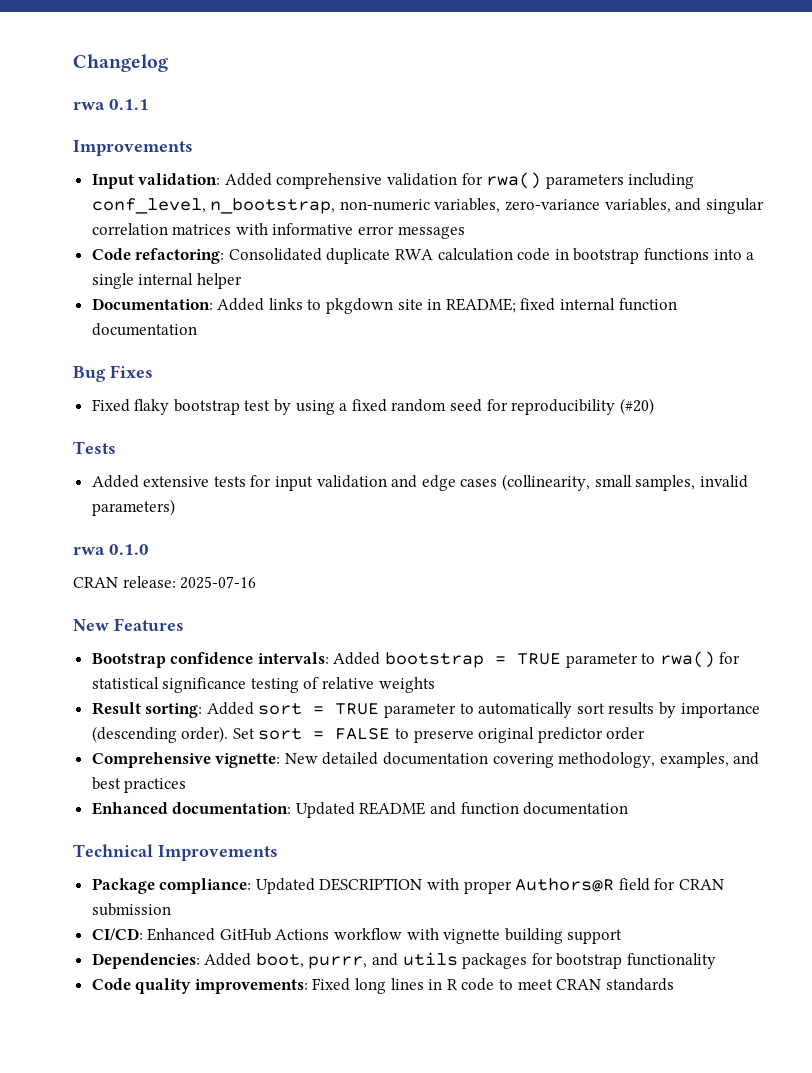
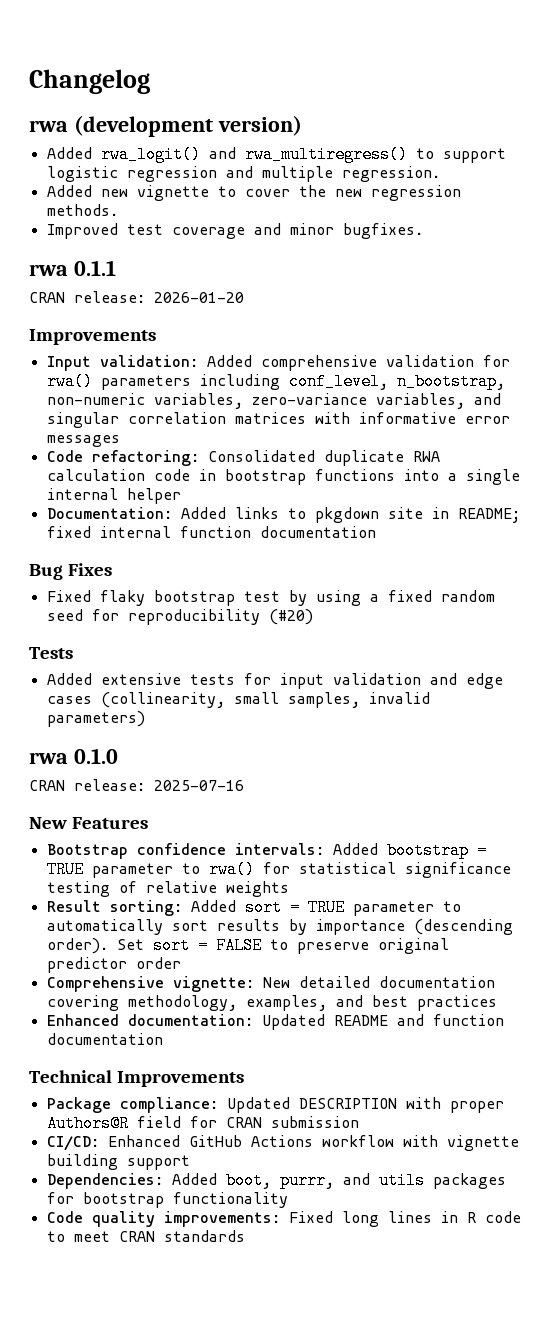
(168, 63) none -> [29,115,302,137] [46,146,506,163] [46,166,440,182] [46,185,461,201] [46,204,118,216] [46,223,423,239] // rwa (development version) // Added rwa_logit() and rwa_multiregress() to support logistic regression and multiple regression. // Added new vignette to cover the new regression methods. // Improved test coverage and minor bugfixes.
(149, 104) none -> [29,291,244,303] // CRAN release: 2026-01-20

